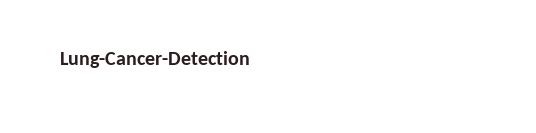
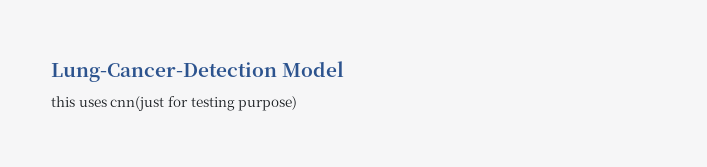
(250, 59) none -> [282,61,345,77] [51,96,298,111] Model // this uses cnn(just for testing purpose)

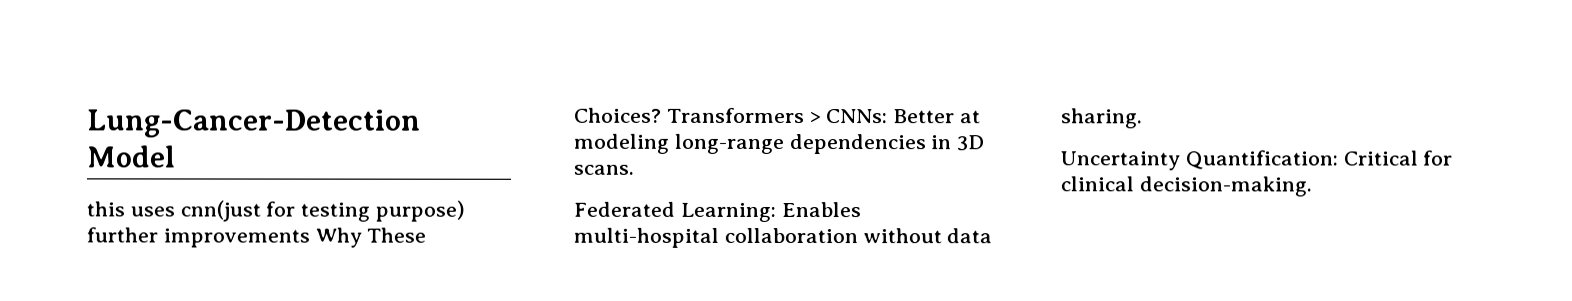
(298, 103) none -> [86,227,427,248] [574,107,982,124] [573,133,986,155] [573,164,634,175] [573,201,861,222] [573,227,993,248] [1061,108,1143,129] [1060,150,1454,171] [1060,176,1312,197] further improvements Why These Choices? Transformers > CNNs: Better at modeling long-range dependencies in 3D scans. // Federated Learning: Enables multi-hospital collaboration without data sharing. // Uncertainty Quantification: Critical for clinical decision-making.

